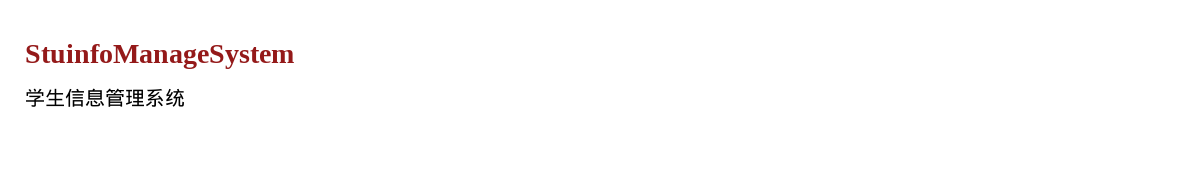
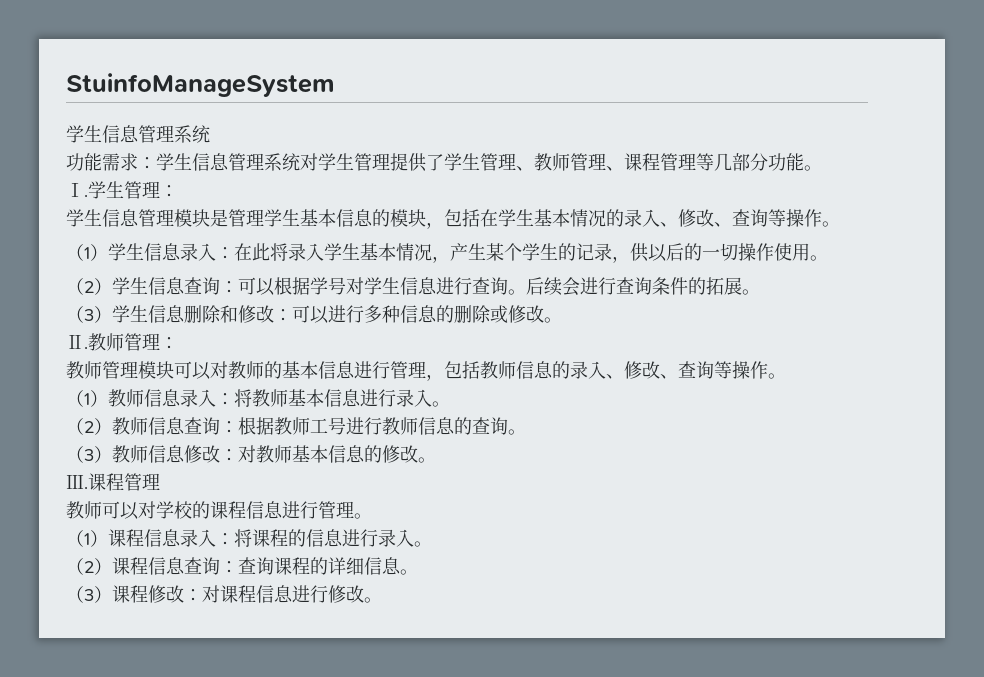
(185, 97) none -> [66,153,822,172] [66,181,178,199] [66,209,840,229] [66,243,828,263] [66,277,760,296] [66,305,562,324] [66,333,178,351] [66,361,786,381] [66,389,450,407] [66,417,526,435] [66,445,436,463] [66,473,160,491] [66,501,372,520] [66,529,432,547] [66,557,418,575] [66,585,382,603] // 功能需求：学生信息管理系统对学生管理提供了学生管理、教师管理、课程管理等几部分功能。 // Ⅰ.学生管理： // 学生信息管理模块是管理学生基本信息的模块，包括在学生基本情况的录入、修改、查询等操作。 // （1）学生信息录入：在此将录入学生基本情况，产生某个学生的记录，供以后的一切操作使用。 // （2）学生信息查询：可以根据学号对学生信息进行查询。后续会进行查询条件的拓展。 // （3）学生信息删除和修改：可以进行多种信息的删除或修改。 // Ⅱ.教师管理： // 教师管理模块可以对教师的基本信息进行管理，包括教师信息的录入、修改、查询等操作。 // （1）教师信息录入：将教师基本信息进行录入。 // （2）教师信息查询：根据教师工号进行教师信息的查询。 // （3）教师信息修改：对教师基本信息的修改。 // Ⅲ.课程管理 // 教师可以对学校的课程信息进行管理。 // （1）课程信息录入：将课程的信息进行录入。 // （2）课程信息查询：查询课程的详细信息。 // （3）课程修改：对课程信息进行修改。

